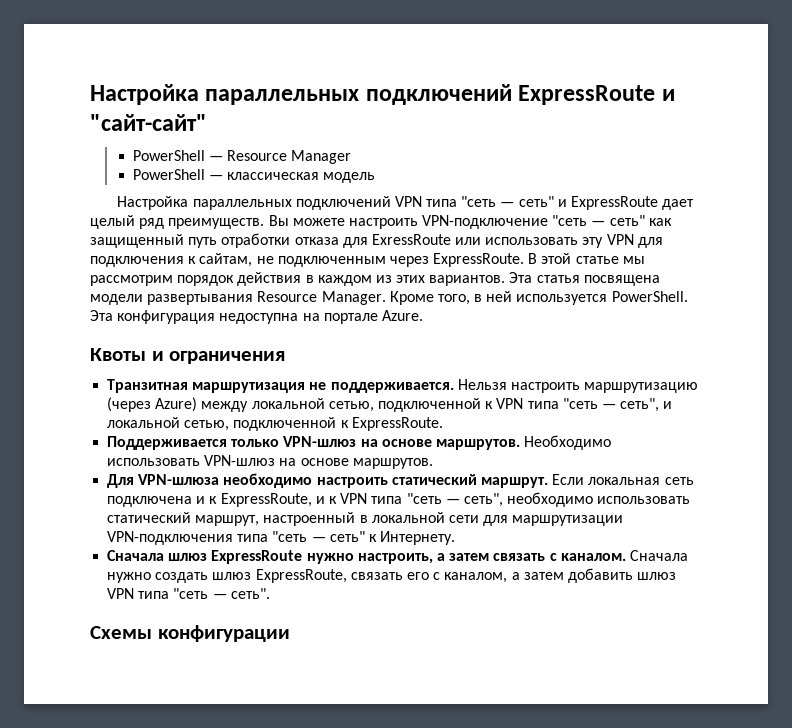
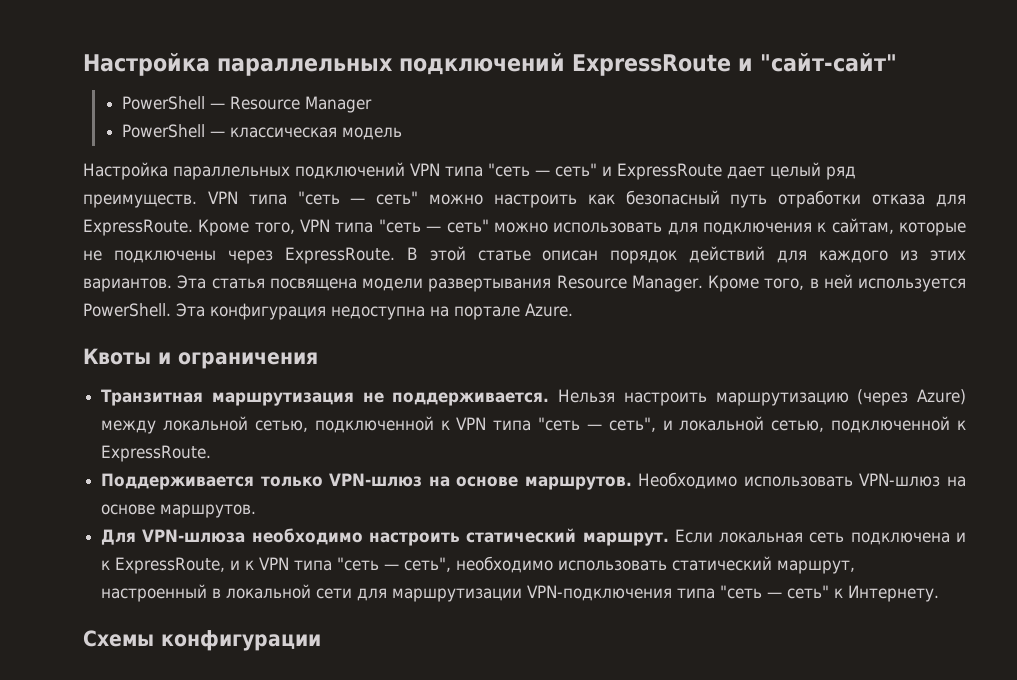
[268,215,672,229] [90,233,634,248] Вы можете настроить VPN-подключение "сеть — сеть" как защищенный путь отработки отказа для ExressRoute или использовать эту VPN -> [207,190,966,208] [83,219,663,236] VPN типа "сеть — сеть" можно настроить как безопасный путь отработки отказа для ExpressRoute. Кроме того, VPN типа "сеть — сеть" можно использовать
[256,256,386,267] не подключенным -> [899,222,966,236] [83,250,216,263] которые не подключены
[622,256,645,264] [90,272,372,286] мы рассмотрим порядок действия в каждом -> [542,246,889,264] описан порядок действий для каждого
[107,550,688,564] [107,568,677,583] [107,588,270,599] // Сначала шлюз ExpressRoute нужно настроить, а затем связать с каналом. Сначала нужно создать шлюз ExpressRoute, связать его с каналом, а затем добавить шлюз VPN типа "сеть — сеть". -> (940, 593) none

